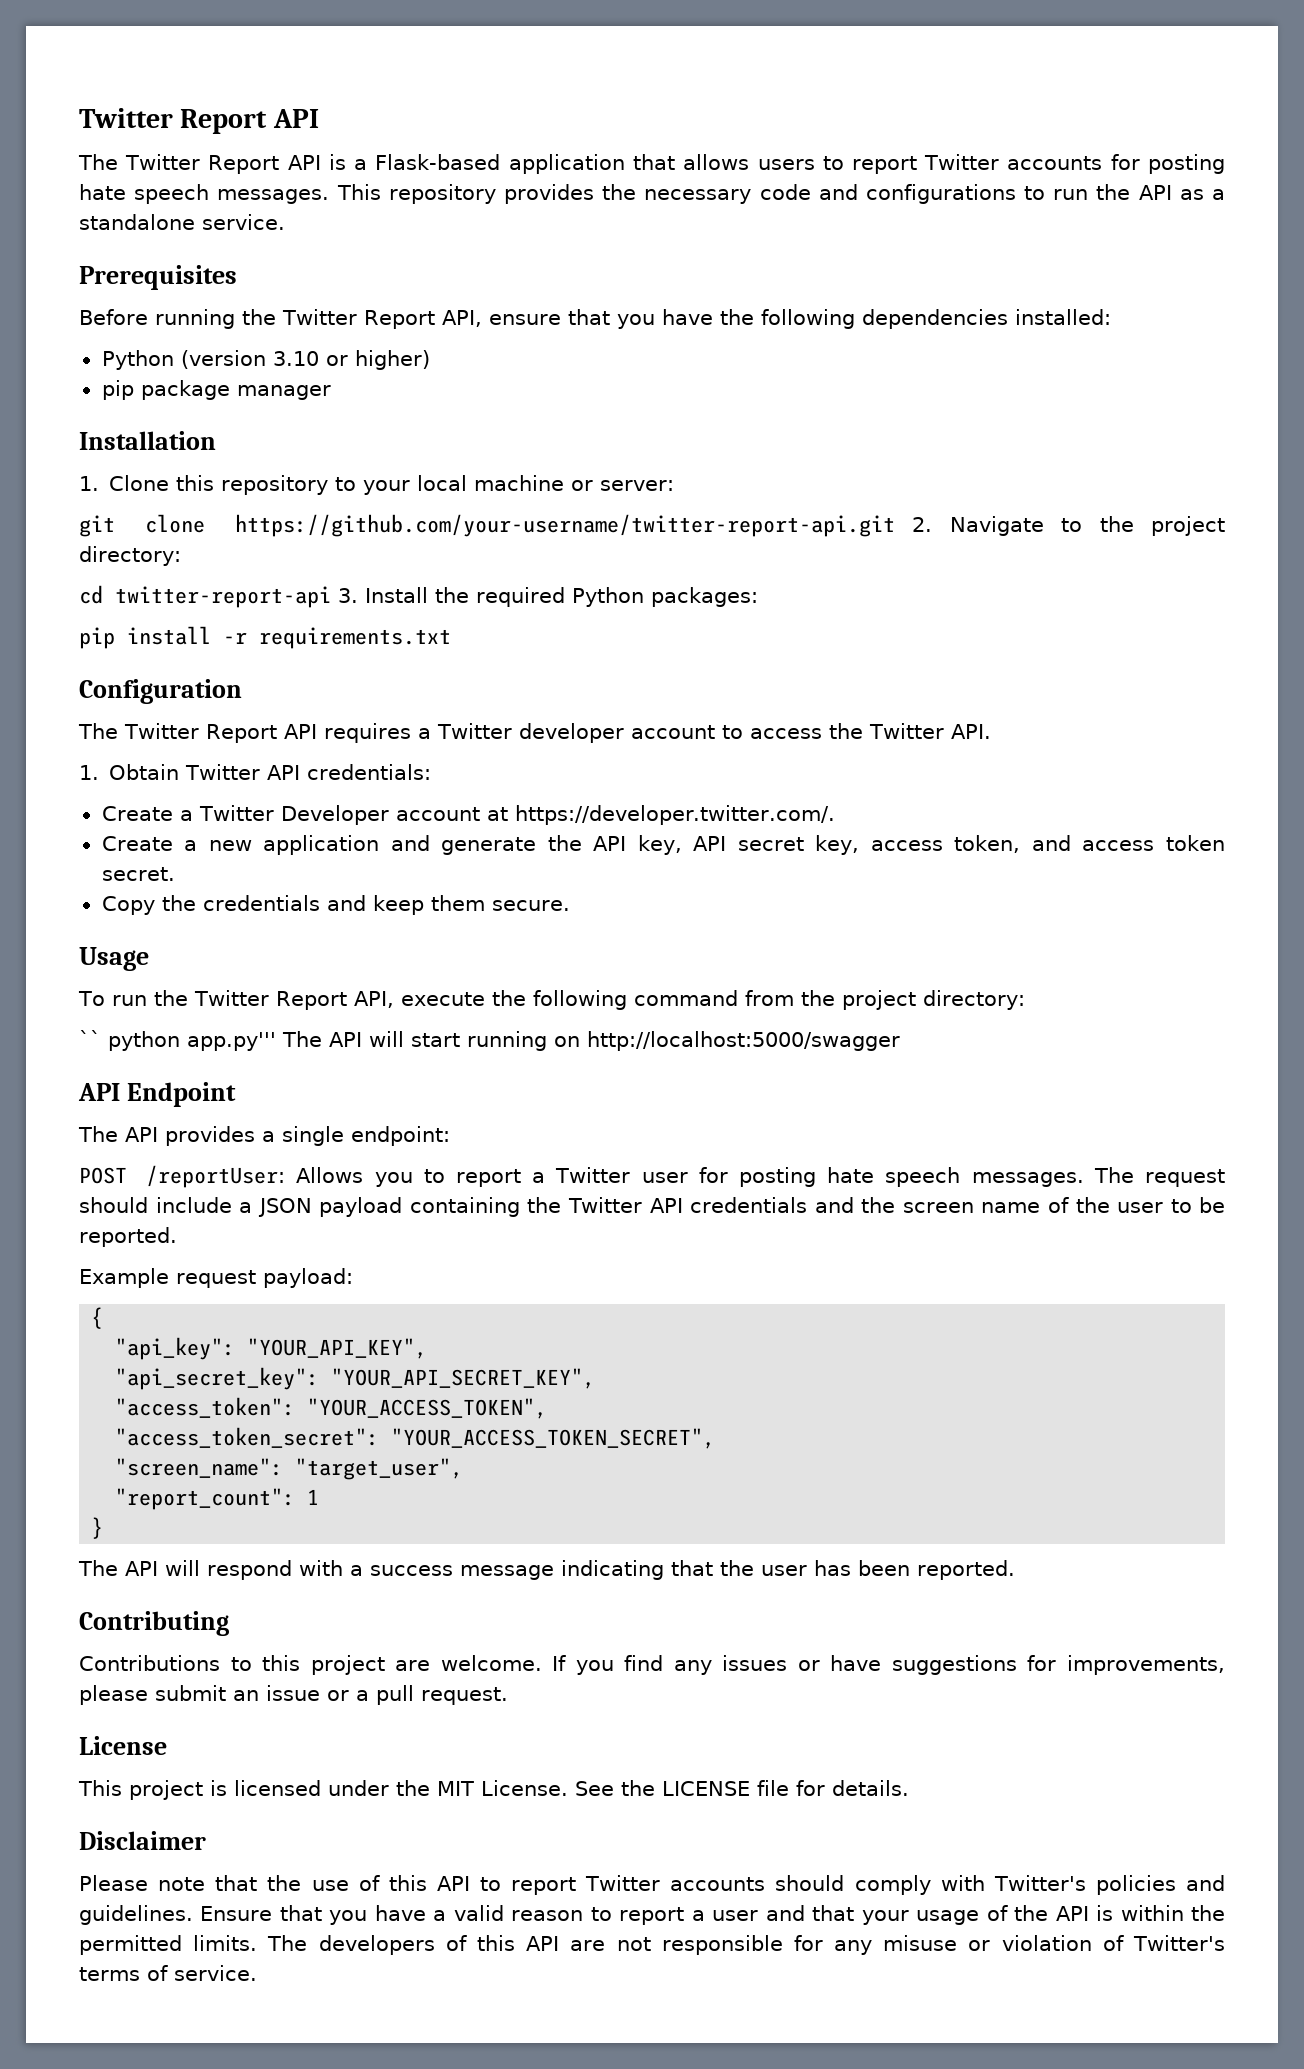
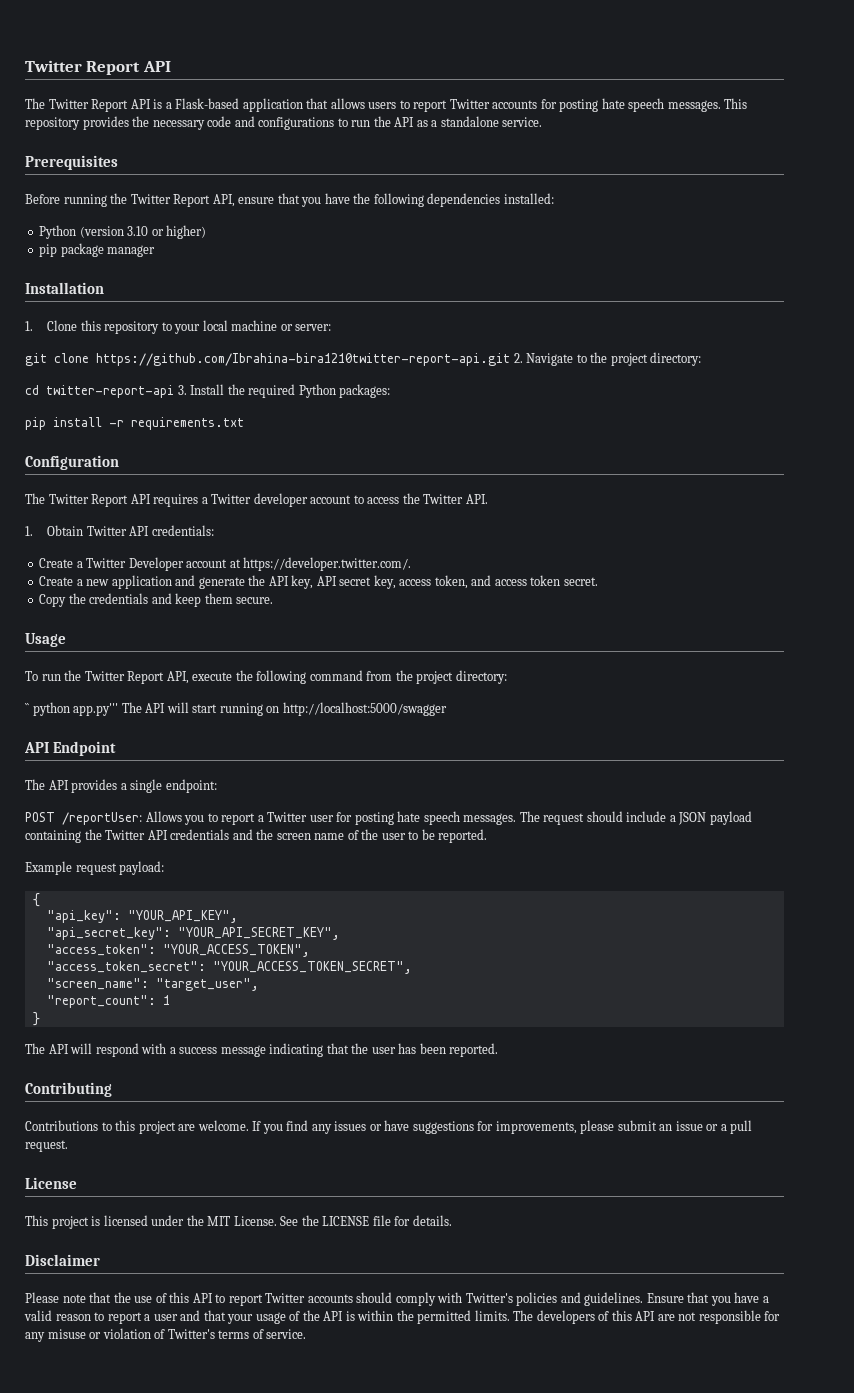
[234,514,895,537] https://github.com/your-username/twitter-report-api.git -> [96,353,510,366] https://github.com/Ibrahina-bira1210twitter-report-api.git

